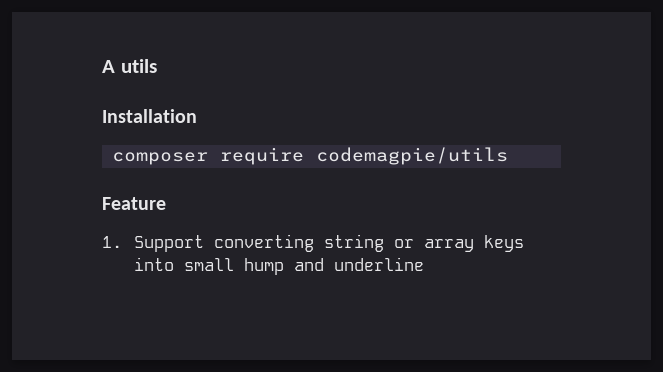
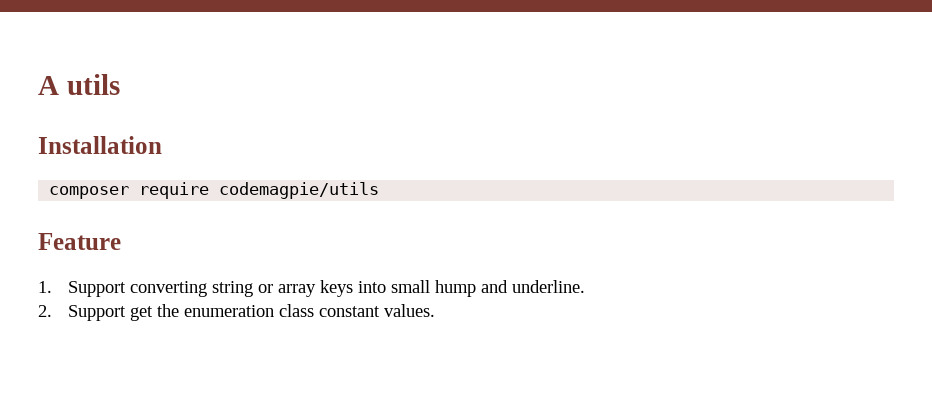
[334,257,425,271] underline -> [511,280,585,293] [38,304,435,321] underline. // 2. Support get the enumeration class constant values.

